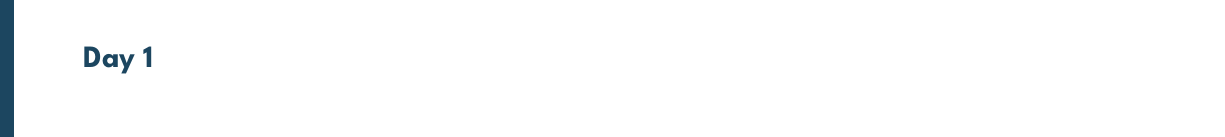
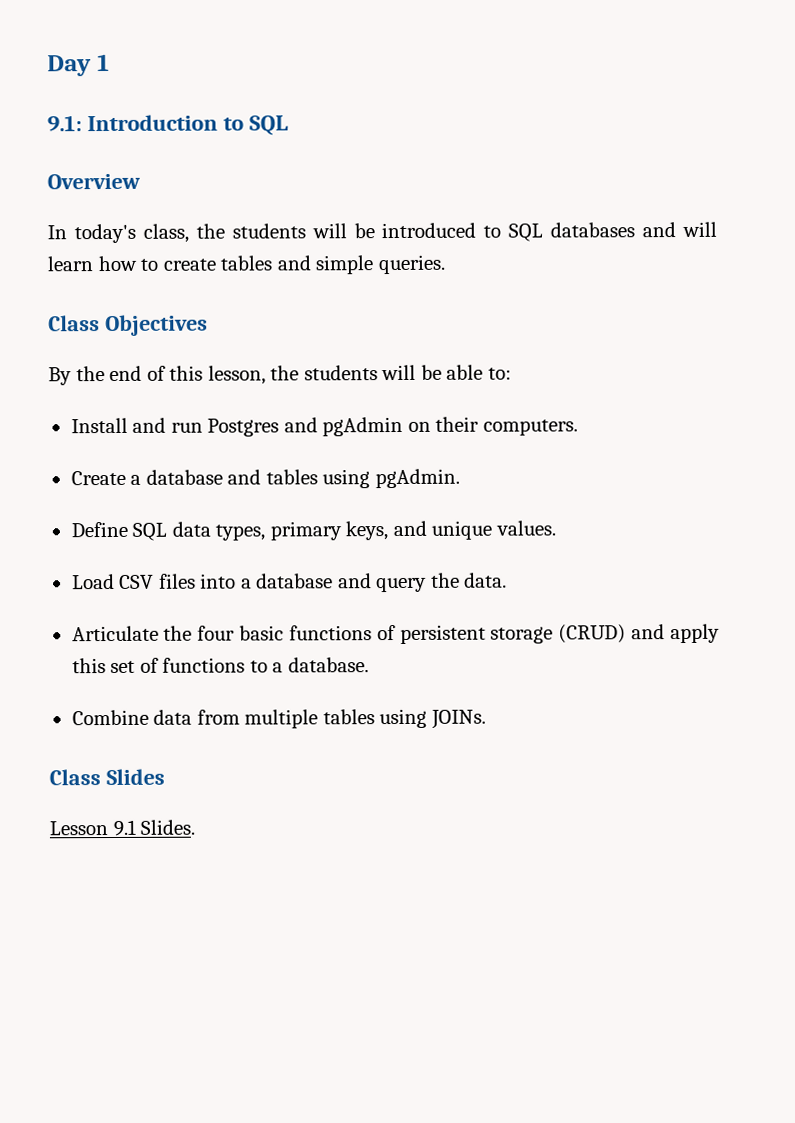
(154, 56) none -> [47,114,290,136] [47,173,141,190] [47,221,717,244] [47,254,445,275] [48,314,208,337] [48,364,512,386] [70,416,578,437] [70,468,460,489] [70,520,556,541] [71,572,508,593] [71,623,721,644] [71,657,369,674] [71,708,486,729] [49,768,165,786] [49,819,196,836] // 9.1: Introduction to SQL // Overview // In today's class, the students will be introduced to SQL databases and will learn how to create tables and simple queries. // Class Objectives // By the end of this lesson, the students will be able to: // Install and run Postgres and pgAdmin on their computers. // Create a database and tables using pgAdmin. // Define SQL data types, primary keys, and unique values. // Load CSV files into a database and query the data. // Articulate the four basic functions of persistent storage (CRUD) and apply this set of functions to a database. // Combine data from multiple tables using JOINs. // Class Slides // Lesson 9.1 Slides.

